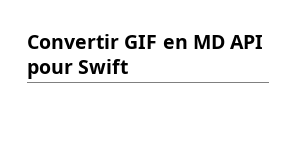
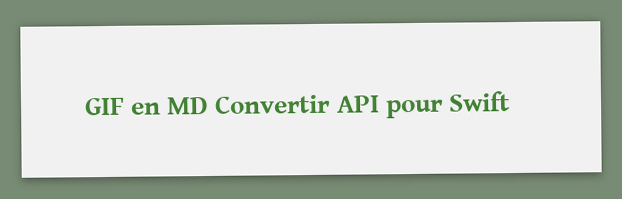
[27,34,119,49] Convertir -> (84, 106) none
(225, 42) none -> [214,94,332,114] Convertir

